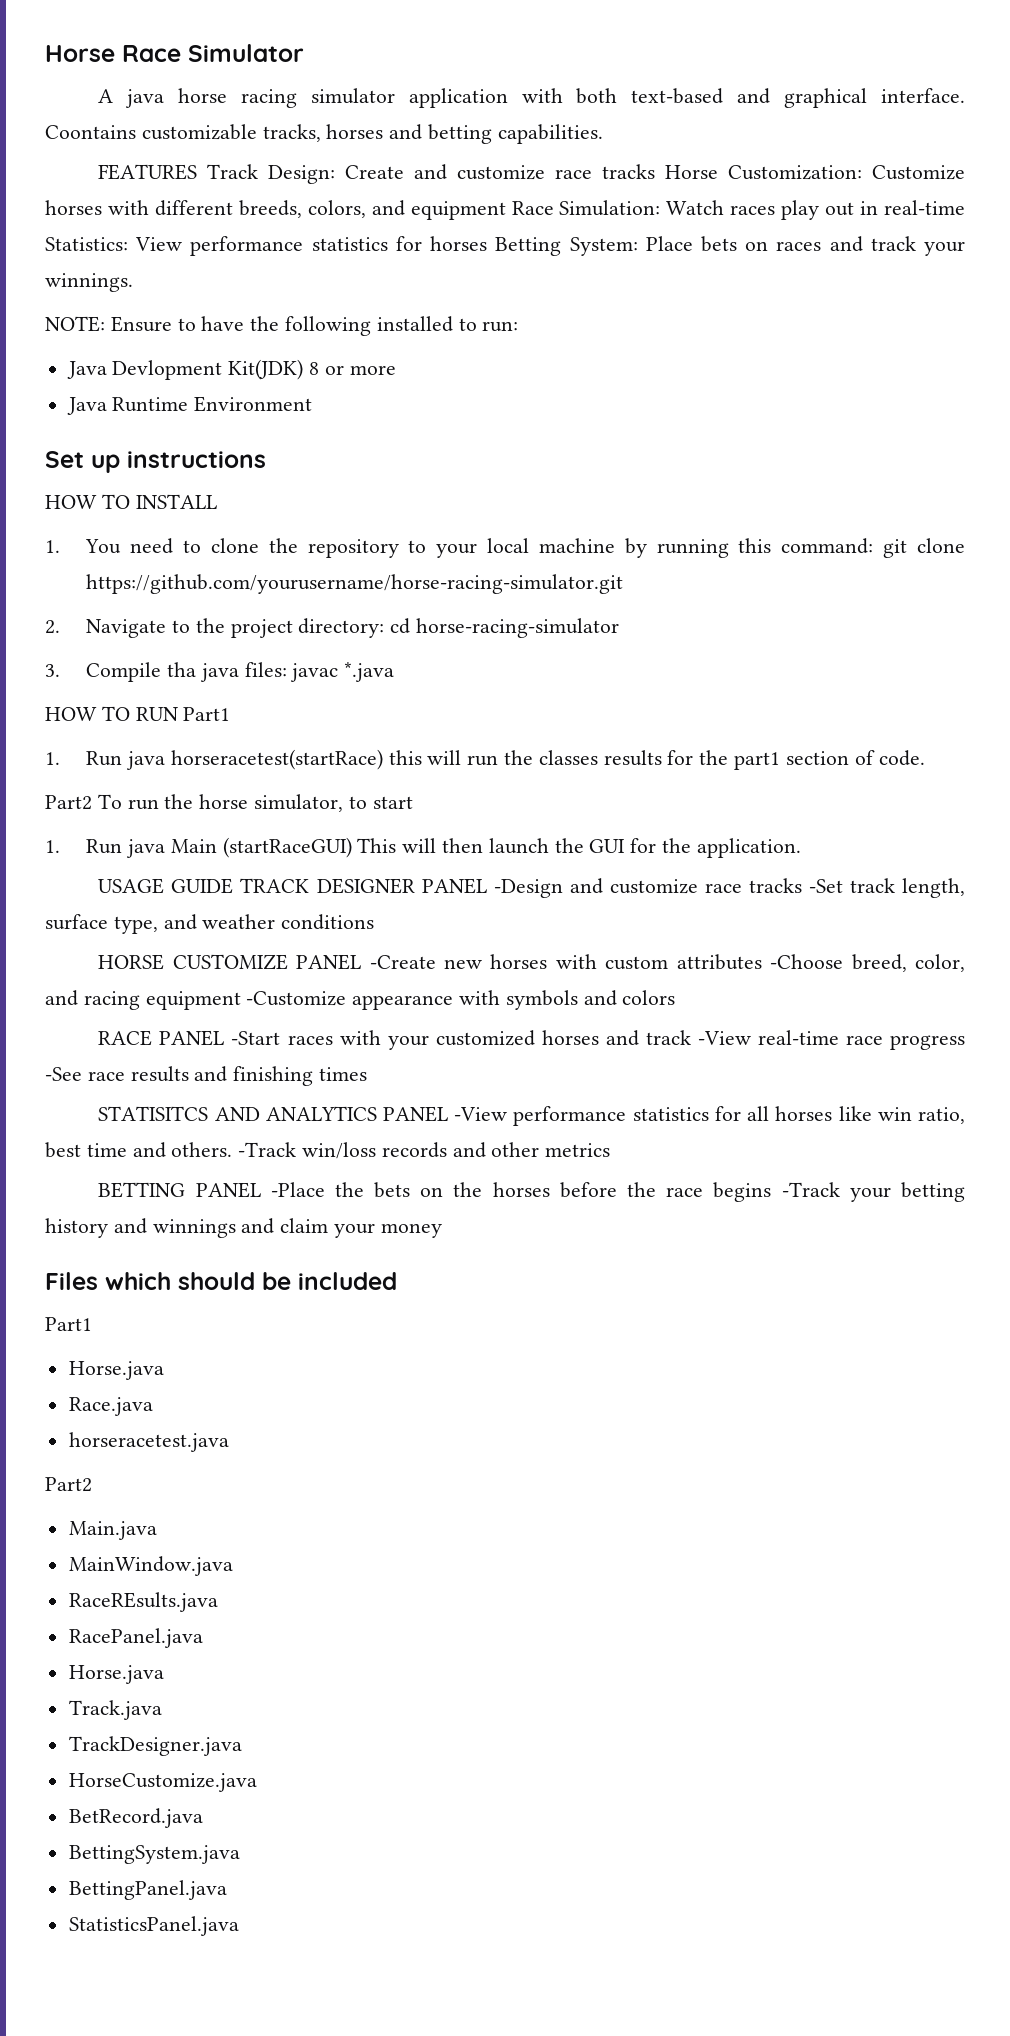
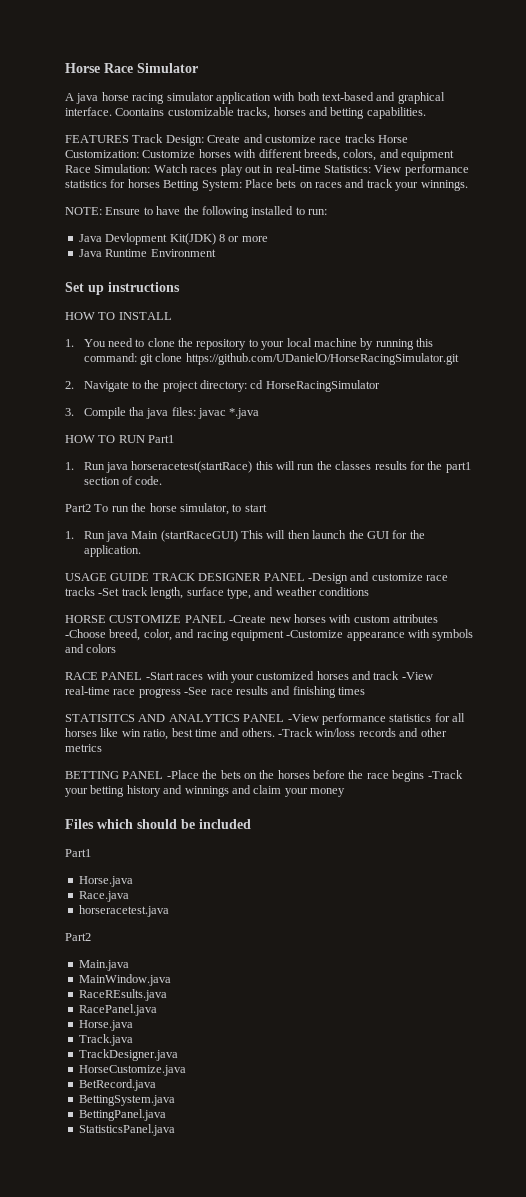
[86,574,624,594] https://github.com/yourusername/horse-racing-simulator.git -> [185,353,459,365] https://github.com/UDanielO/HorseRacingSimulator.git
[416,618,620,638] horse-racing-simulator -> [265,380,380,392] HorseRacingSimulator

